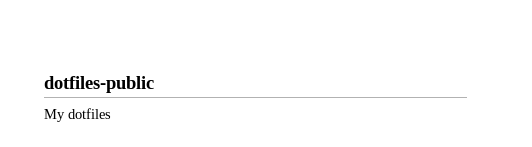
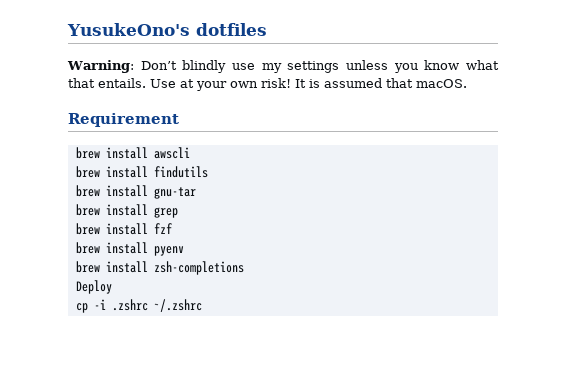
[44,76,154,93] [44,108,111,122] dotfiles-public // My dotfiles -> [67,23,267,36] [67,60,499,73] [68,78,467,91] [68,113,179,127] [75,147,190,159] [75,166,208,178] [75,185,196,199] [75,204,178,218] [75,223,172,235] [75,242,184,256] [75,261,244,275] [75,280,112,294] [75,299,202,313] YusukeOno's dotfiles // Warning: Don’t blindly use my settings unless you know what that entails. Use at your own risk! It is assumed that macOS. // Requirement // brew install awscli // brew install findutils // brew install gnu-tar // brew install grep // brew install fzf // brew install pyenv // brew install zsh-completions // Deploy // cp -i .zshrc ~/.zshrc

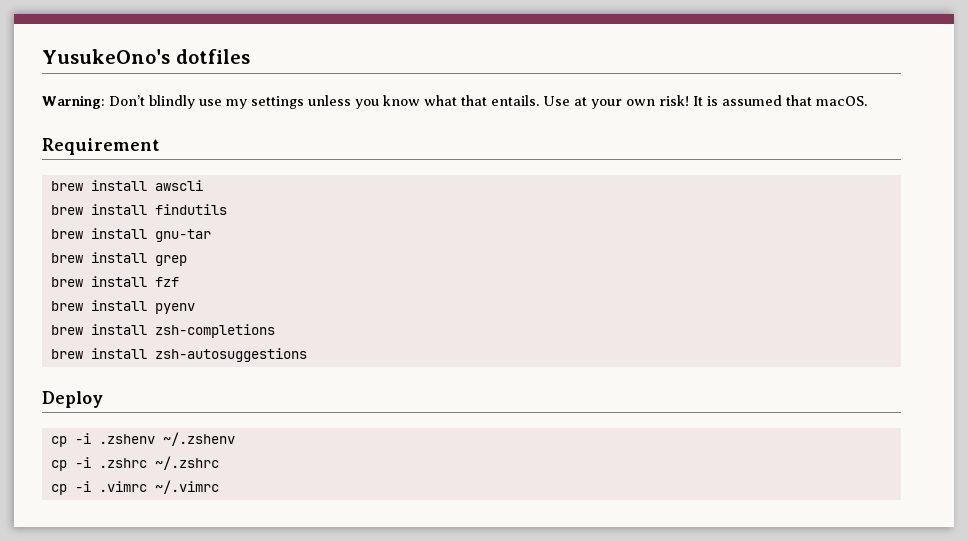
[75,280,112,294] Deploy -> [50,348,307,362] [42,391,103,408] [50,432,235,447] brew install zsh-autosuggestions // Deploy // cp -i .zshenv ~/.zshenv
(202, 305) none -> [50,480,219,495] // cp -i .vimrc ~/.vimrc

